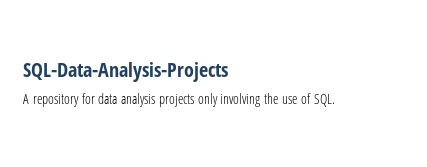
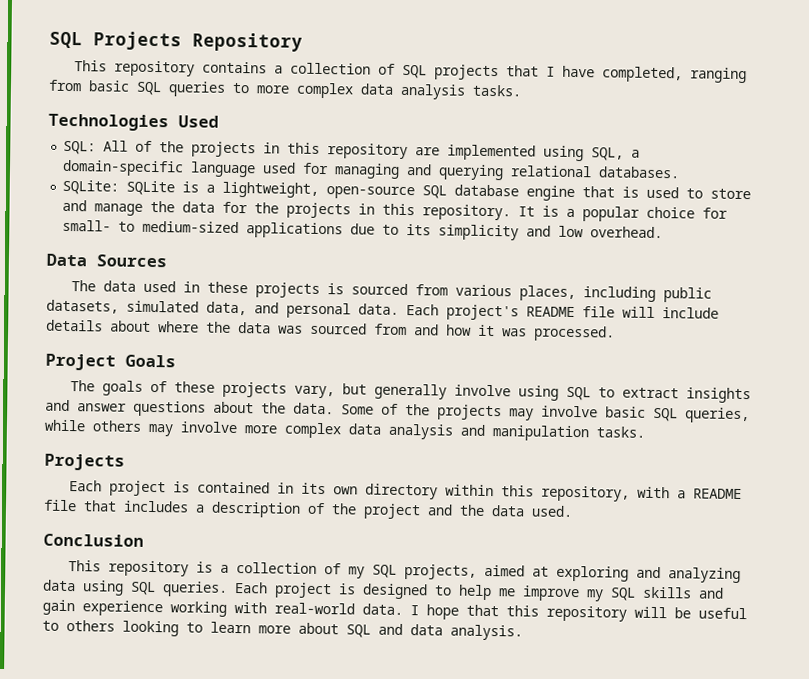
[23,62,228,82] [23,93,335,107] SQL-Data-Analysis-Projects // A repository for data analysis projects only involving the use of SQL. -> [49,31,303,52] [73,60,747,84] [48,79,522,100] [48,113,219,132] [63,140,641,162] [62,159,681,181] [62,179,752,202] [62,199,729,222] [62,219,664,241] [46,253,167,268] [70,280,712,303] [46,299,719,321] [46,319,615,342] [45,353,176,371] [69,380,751,404] [45,399,750,424] [44,419,645,442] [44,453,125,471] [68,480,742,502] [43,499,573,520] [43,533,144,547] [67,560,741,584] [42,579,724,602] [42,599,747,622] [42,620,523,641] SQL Projects Repository // This repository contains a collection of SQL projects that I have completed, ranging from basic SQL queries to more complex data analysis tasks. // Technologies Used // SQL: All of the projects in this repository are implemented using SQL, a domain-specific language used for managing and querying relational databases. // SQLite: SQLite is a lightweight, open-source SQL database engine that is used to store and manage the data for the projects in this repository. It is a popular choice for small- to medium-sized applications due to its simplicity and low overhead. // Data Sources // The data used in these projects is sourced from various places, including public datasets, simulated data, and personal data. Each project's README file will include details about where the data was sourced from and how it was processed. // Project Goals // The goals of these projects vary, but generally involve using SQL to extract insights and answer questions about the data. Some of the projects may involve basic SQL queries, while others may involve more complex data analysis and manipulation tasks. // Projects // Each project is contained in its own directory within this repository, with a README file that includes a description of the project and the data used. // Conclusion // This repository is a collection of my SQL projects, aimed at exploring and analyzing data using SQL queries. Each project is designed to help me improve my SQL skills and gain experience working with real-world data. I hope that this repository will be useful to others looking to learn more about SQL and data analysis.

